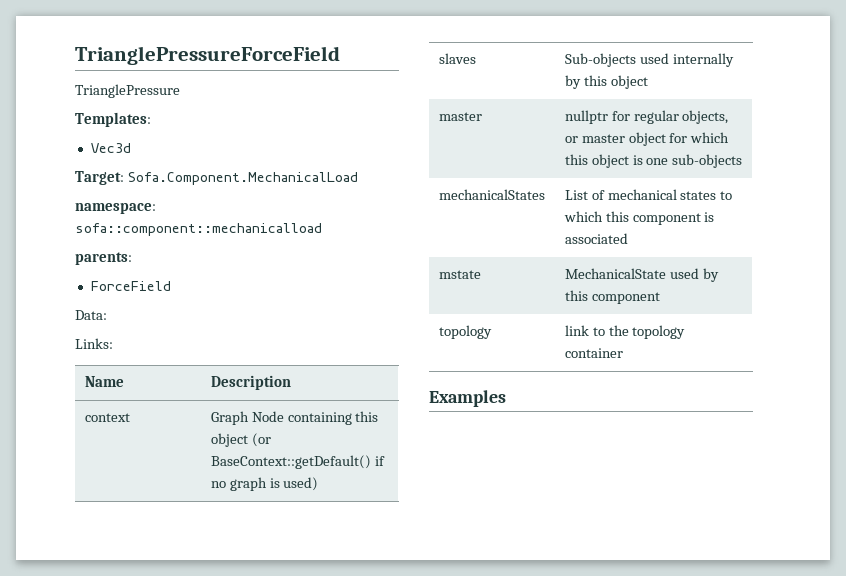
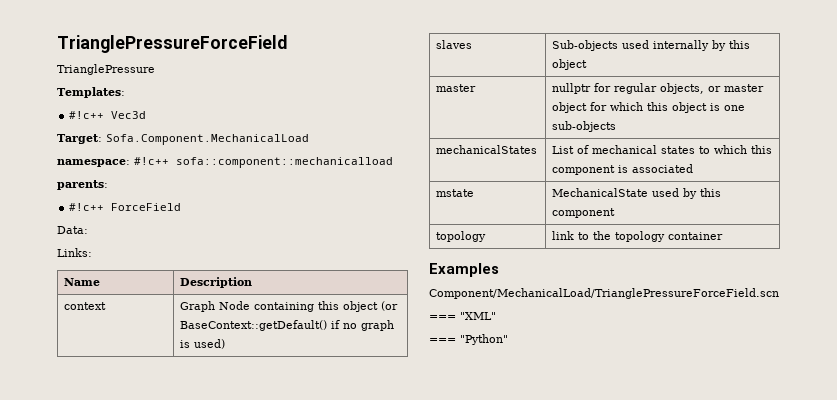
(151, 119) none -> [69,111,105,119] #!c++
(156, 208) none -> [134,157,169,165] #!c++
(132, 258) none -> [69,203,105,211] #!c++
(506, 398) none -> [429,288,779,299] [429,312,496,320] [429,334,508,345] // Component/MechanicalLoad/TrianglePressureForceField.scn // === "XML" // === "Python"

